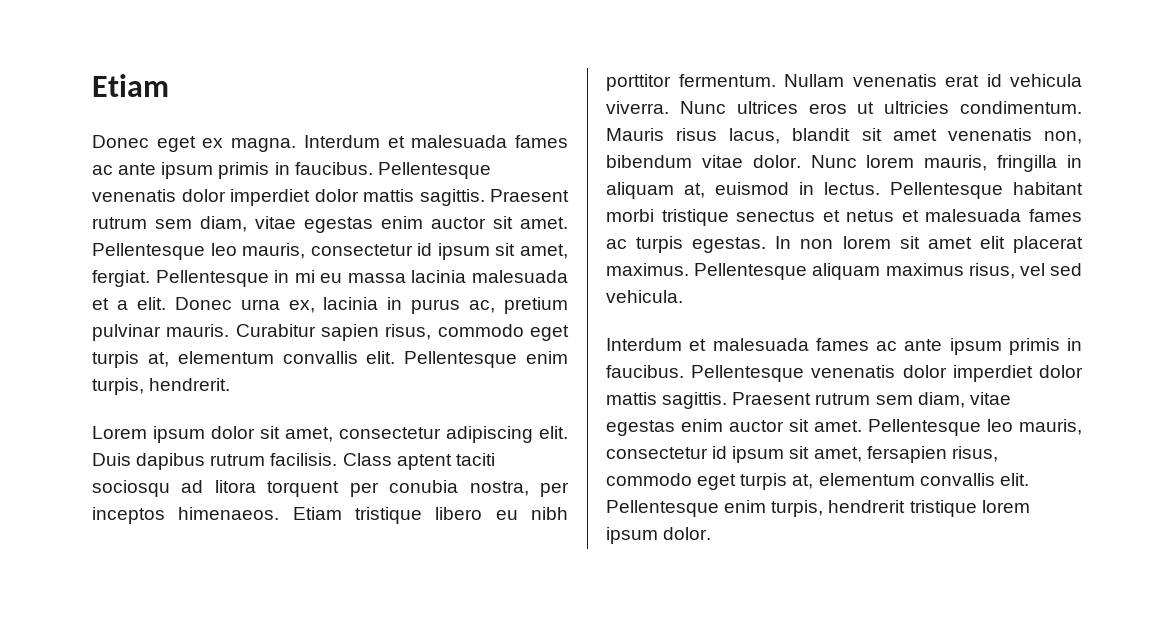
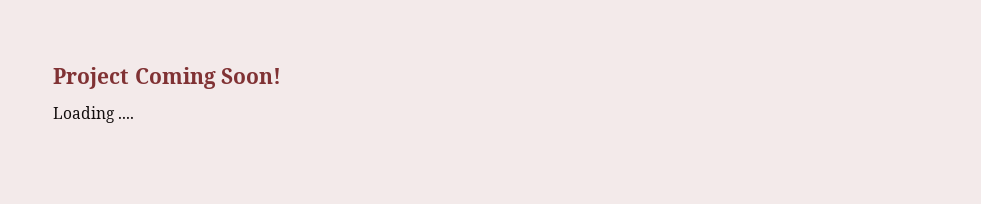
[92,74,169,97] [92,135,568,152] [92,162,491,179] [92,189,569,206] [92,216,568,233] [92,243,568,260] [92,270,568,287] [92,297,568,314] [92,324,569,341] [92,351,568,368] [92,378,231,395] [92,426,568,443] [92,453,495,470] [92,480,569,497] [92,507,568,524] [606,74,1082,91] [606,101,1082,114] [606,128,1082,144] [606,155,1082,172] [606,182,1083,199] [606,209,1082,226] [606,236,1083,253] [606,263,1082,280] [606,290,683,303] [606,338,1082,355] [606,365,1083,382] [606,392,1011,409] [606,419,1082,436] [606,446,998,463] [606,473,1029,490] [606,500,1030,517] [606,527,712,544] Etiam // Donec eget ex magna. Interdum et malesuada fames ac ante ipsum primis in faucibus. Pellentesque venenatis dolor imperdiet dolor mattis sagittis. Praesent rutrum sem diam, vitae egestas enim auctor sit amet. Pellentesque leo mauris, consectetur id ipsum sit amet, fergiat. Pellentesque in mi eu massa lacinia malesuada et a elit. Donec urna ex, lacinia in purus ac, pretium pulvinar mauris. Curabitur sapien risus, commodo eget turpis at, elementum convallis elit. Pellentesque enim turpis, hendrerit. // Lorem ipsum dolor sit amet, consectetur adipiscing elit. Duis dapibus rutrum facilisis. Class aptent taciti sociosqu ad litora torquent per conubia nostra, per inceptos himenaeos. Etiam tristique libero eu nibh porttitor fermentum. Nullam venenatis erat id vehicula viverra. Nunc ultrices eros ut ultricies condimentum. Mauris risus lacus, blandit sit amet venenatis non, bibendum vitae dolor. Nunc lorem mauris, fringilla in aliquam at, euismod in lectus. Pellentesque habitant morbi tristique senectus et netus et malesuada fames ac turpis egestas. In non lorem sit amet elit placerat maximus. Pellentesque aliquam maximus risus, vel sed vehicula. // Interdum et malesuada fames ac ante ipsum primis in faucibus. Pellentesque venenatis dolor imperdiet dolor mattis sagittis. Praesent rutrum sem diam, vitae egestas enim auctor sit amet. Pellentesque leo mauris, consectetur id ipsum sit amet, fersapien risus, commodo eget turpis at, elementum convallis elit. Pellentesque enim turpis, hendrerit tristique lorem ipsum dolor. -> [53,67,282,89] [53,106,135,123] Project Coming Soon! // Loading ....

